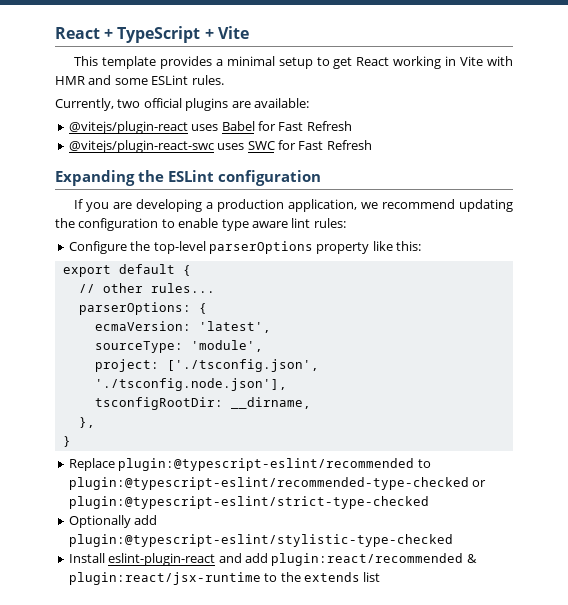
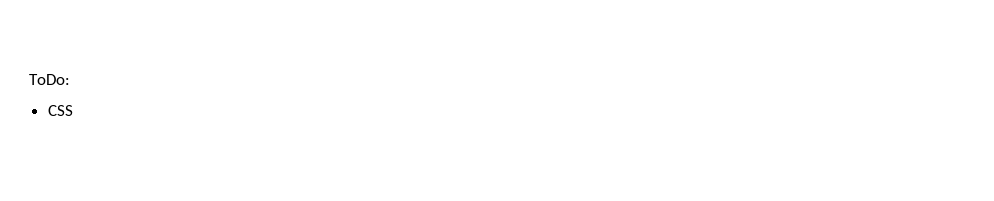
[55,26,249,43] [74,56,513,69] [55,75,224,85] [55,98,309,111] [68,121,352,134] [68,140,372,153] [55,170,321,186] [74,199,513,212] [55,218,346,231] [68,241,421,254] [62,264,191,277] [78,283,215,293] [78,302,207,315] [94,321,271,333] [94,340,263,353] [94,359,319,372] [94,378,287,391] [94,397,311,410] [78,417,95,428] [62,436,71,447] [68,458,431,471] [68,477,487,490] [68,496,429,509] [68,515,158,528] [68,534,453,547] [68,553,477,566] [68,572,381,585] React + TypeScript + Vite // This template provides a minimal setup to get React working in Vite with HMR and some ESLint rules. // Currently, two official plugins are available: // @vitejs/plugin-react uses Babel for Fast Refresh // @vitejs/plugin-react-swc uses SWC for Fast Refresh // Expanding the ESLint configuration // If you are developing a production application, we recommend updating the configuration to enable type aware lint rules: // Configure the top-level parserOptions property like this: // export default { // // other rules... // parserOptions: { // ecmaVersion: 'latest', // sourceType: 'module', // project: ['./tsconfig.json', './tsconfig.node.json'], // tsconfigRootDir: __dirname, // }, // } // Replace plugin:@typescript-eslint/recommended to plugin:@typescript-eslint/recommended-type-checked or plugin:@typescript-eslint/strict-type-checked // Optionally add plugin:@typescript-eslint/stylistic-type-checked // Install eslint-plugin-react and add plugin:react/recommended & plugin:react/jsx-runtime to the extends list -> [29,74,70,85] [47,105,73,116] ToDo: // CSS

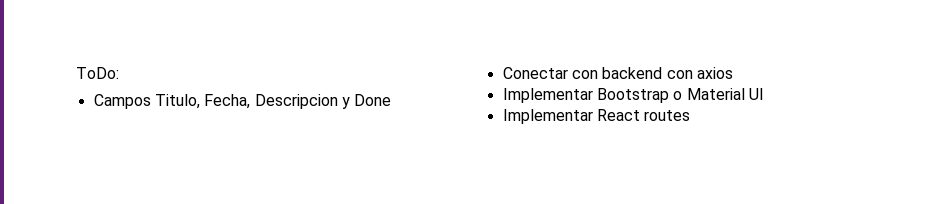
[47,105,73,116] CSS -> [93,94,392,109] [502,67,733,79] [502,88,764,103] [502,109,691,124] Campos Titulo, Fecha, Descripcion y Done // Conectar con backend con axios // Implementar Bootstrap o Material UI // Implementar React routes

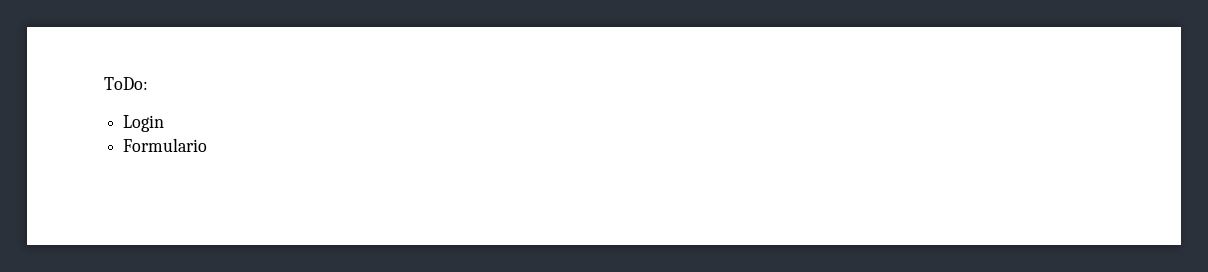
[93,94,392,109] [502,67,733,79] [502,88,764,103] [502,109,691,124] Campos Titulo, Fecha, Descripcion y Done // Conectar con backend con axios // Implementar Bootstrap o Material UI // Implementar React routes -> [123,115,165,132] [123,138,208,152] Login // Formulario

